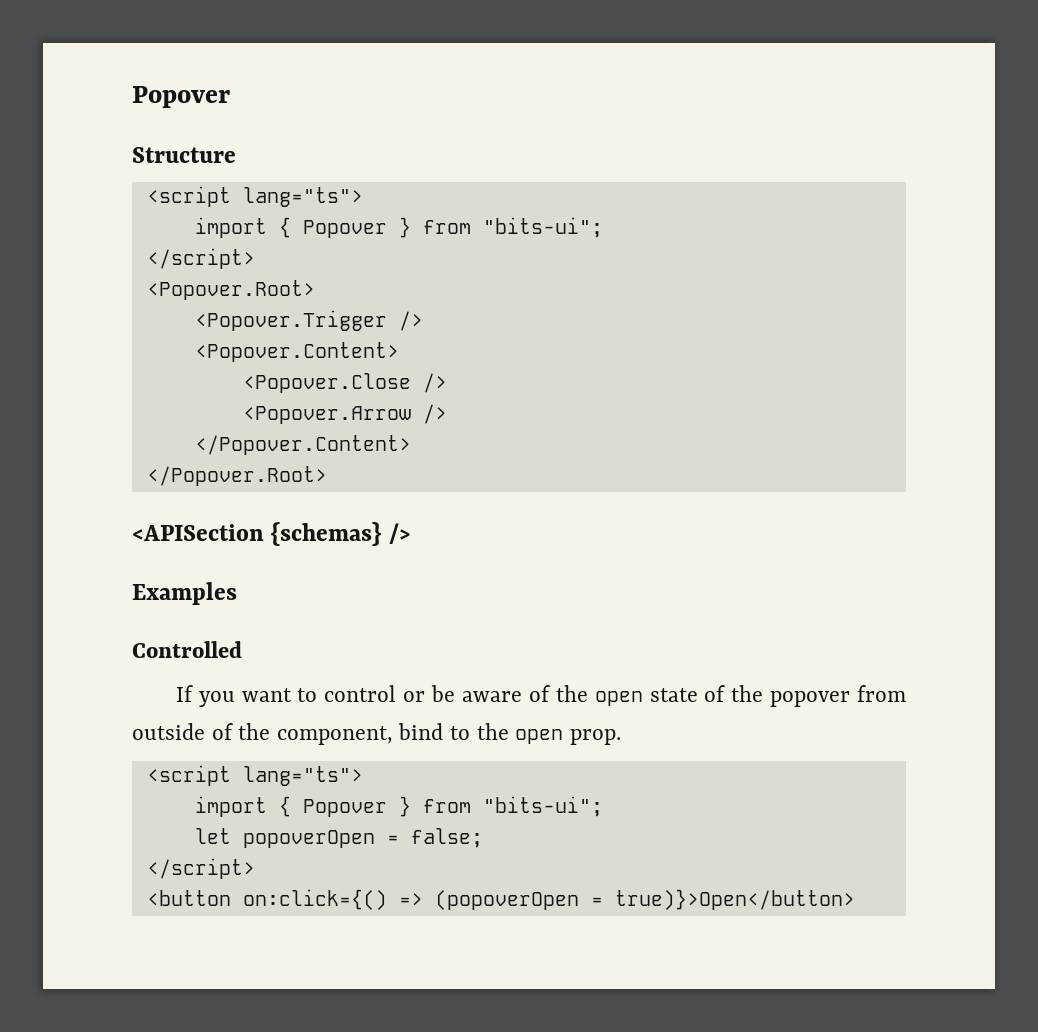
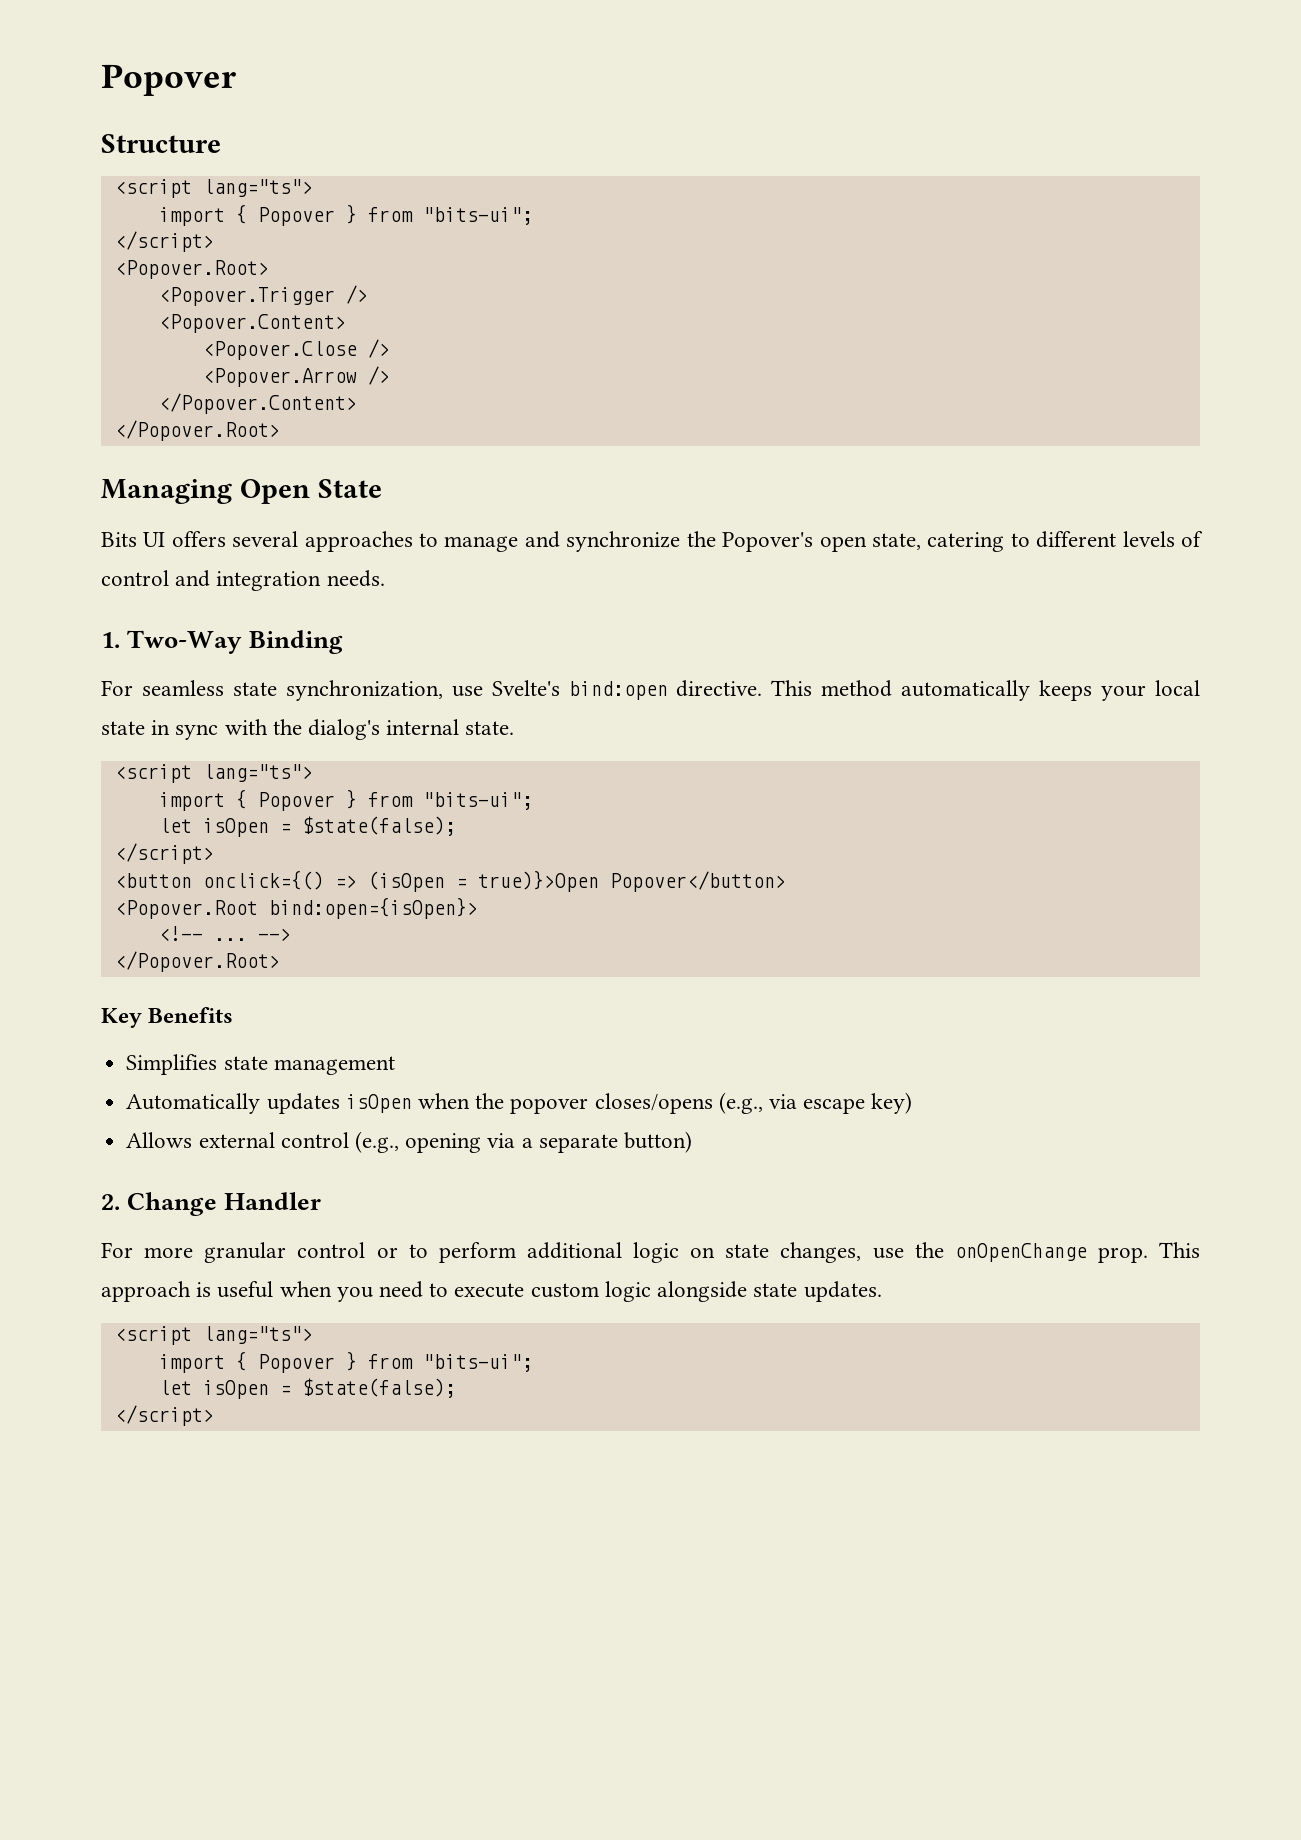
[132,522,411,546] [132,582,237,605] [132,641,242,658] [175,685,906,707] [132,723,621,745] [146,765,363,786] [194,796,603,817] [194,828,483,848] <APISection {schemas} /> // Examples // Controlled // If you want to control or be aware of the open state of the popover from outside of the component, bind to the open prop. // <script lang="ts"> // import { Popover } from "bits-ui"; // let popoverOpen = false; -> [101,479,382,504] [101,531,1203,552] [101,570,385,591] [101,630,344,654] [101,680,1200,701] [101,719,515,740] [114,764,313,783] [158,789,533,811] [158,816,456,837] Managing Open State // Bits UI offers several approaches to manage and synchronize the Popover's open state, catering to different levels of control and integration needs. // 1. Two-Way Binding // For seamless state synchronization, use Svelte's bind:open directive. This method automatically keeps your local state in sync with the dialog's internal state. // <script lang="ts"> // import { Popover } from "bits-ui"; // let isOpen = $state(false);
[242,889,855,910] on:click={() => (popoverOpen = true)}>Open</button> -> [202,870,786,892] [114,897,478,919] [158,926,291,941] [114,951,280,972] [101,1007,234,1028] [126,1054,395,1075] [126,1092,913,1114] [126,1131,692,1153] [101,1192,322,1216] [101,1242,1200,1263] [101,1281,882,1302] [114,1326,313,1345] [158,1351,533,1373] [158,1378,456,1399] [114,1405,214,1426] onclick={() => (isOpen = true)}>Open Popover</button> // <Popover.Root bind:open={isOpen}> // <!-- ... --> // </Popover.Root> // Key Benefits // Simplifies state management // Automatically updates isOpen when the popover closes/opens (e.g., via escape key) // Allows external control (e.g., opening via a separate button) // 2. Change Handler // For more granular control or to perform additional logic on state changes, use the onOpenChange prop. This approach is useful when you need to execute custom logic alongside state updates. // <script lang="ts"> // import { Popover } from "bits-ui"; // let isOpen = $state(false); // </script>

